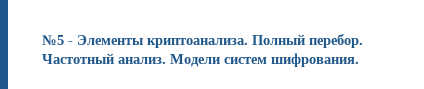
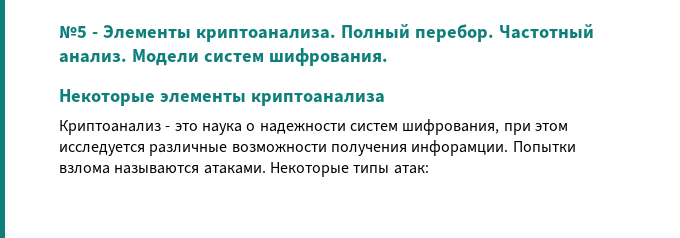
(359, 60) none -> [59,89,385,106] [59,119,568,135] [59,140,576,156] [59,162,429,177] // Некоторые элементы криптоанализа // Криптоанализ - это наука о надежности систем шифрования, при этом исследуется различные возможности получения инфорамции. Попытки взлома называются атаками. Некоторые типы атак:

